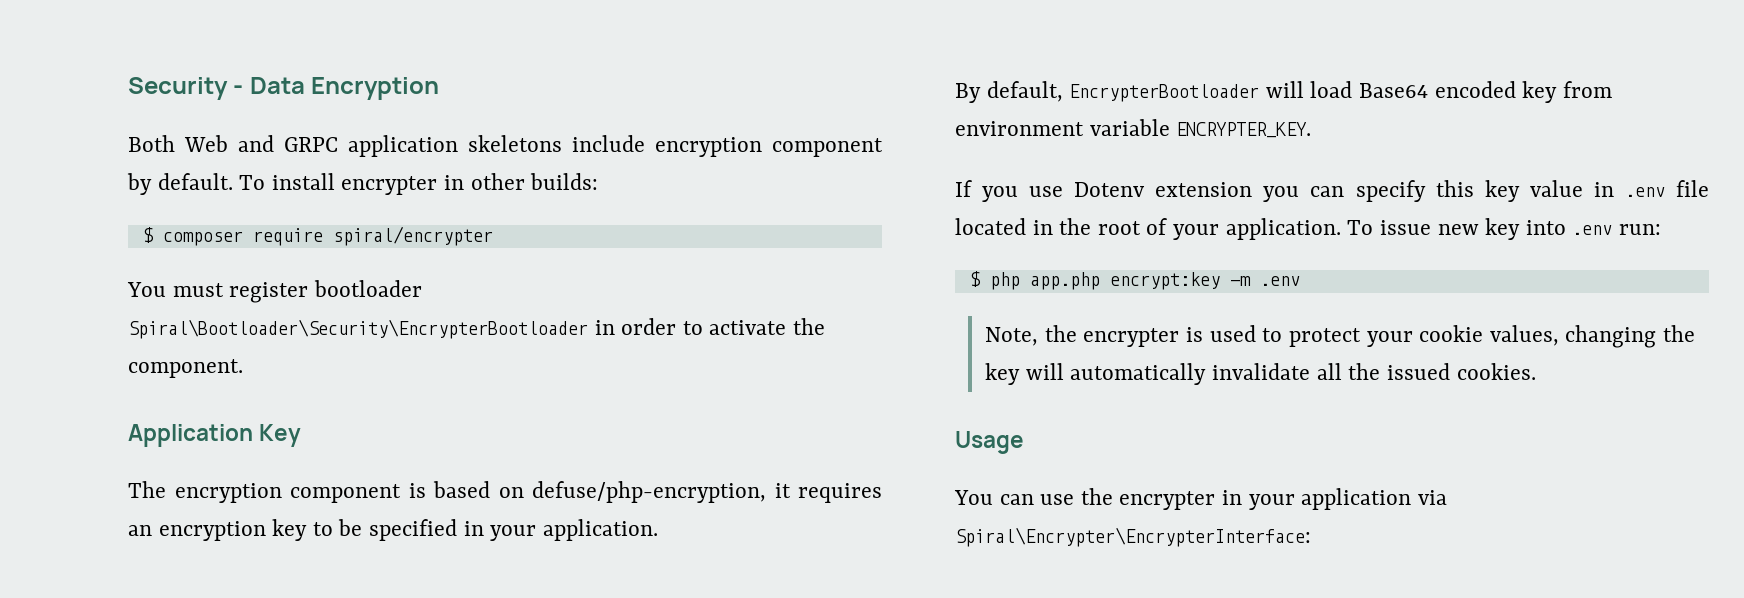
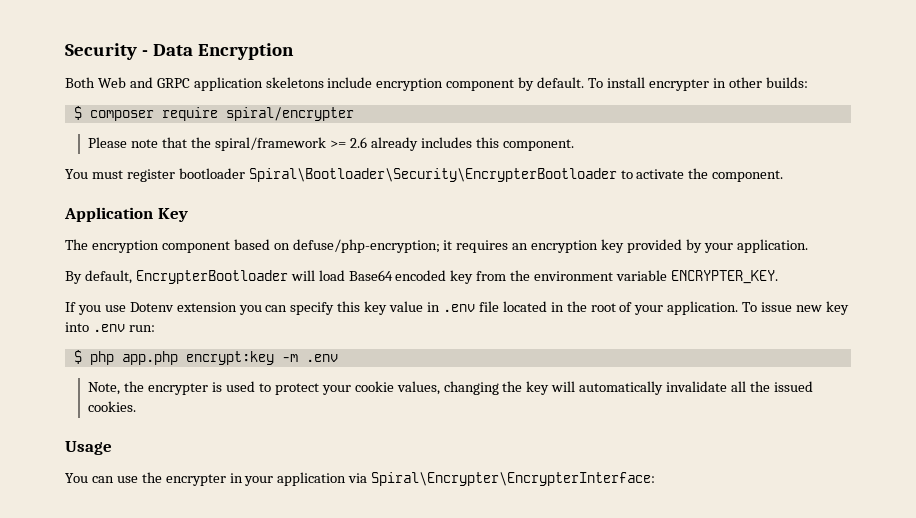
(493, 236) none -> [88,137,574,151] // Please note that the spiral/framework >= 2.6 already includes this component.
[594,318,677,335] in order -> (617, 175) none
[408,483,426,498] is -> (230, 247) none
[532,481,766,503] defuse/php-encryption, -> [292,239,440,253] defuse/php-encryption;
[312,519,484,541] to be specified in -> [627,239,702,253] provided by
(1612, 89) none -> [510,270,531,281] the

